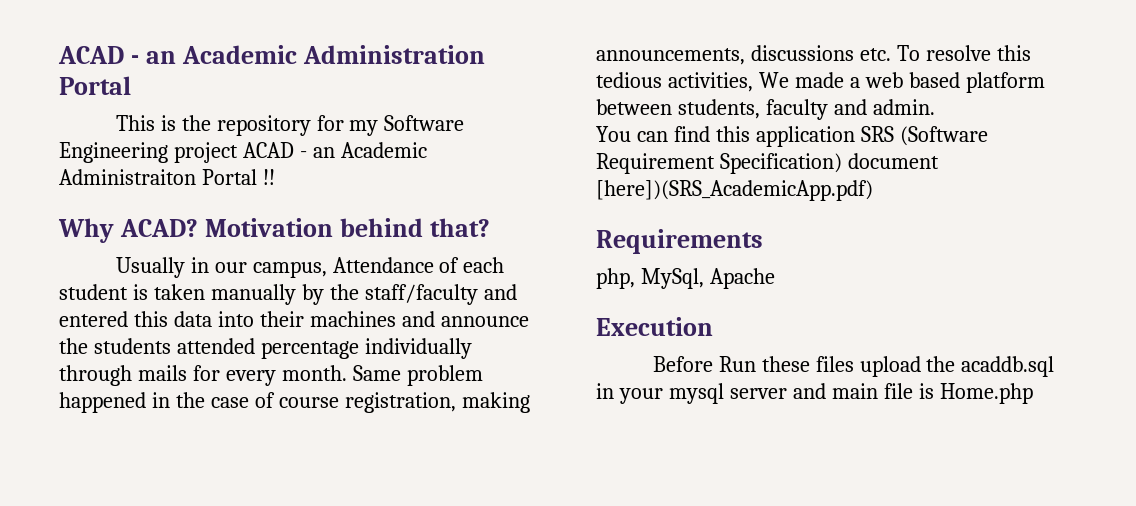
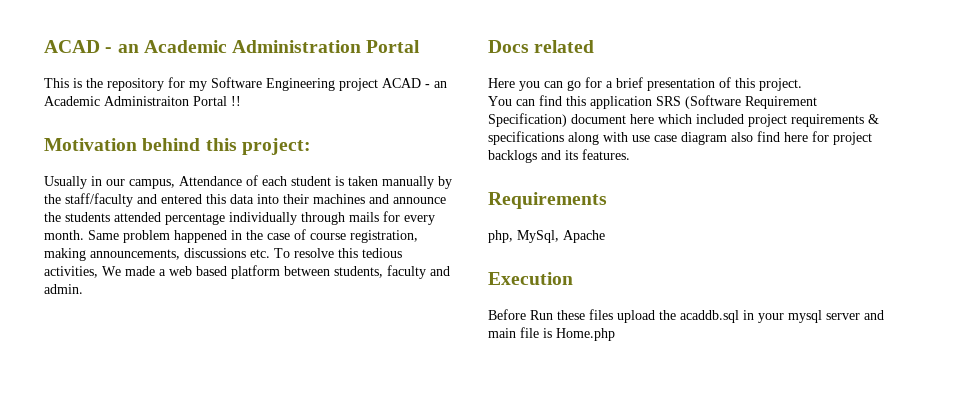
[58,218,490,243] Why ACAD? Motivation behind that? -> [44,138,311,155] Motivation behind this project:
(935, 107) none -> [488,40,595,53] [488,77,802,91] // Docs related // Here you can go for a brief presentation of this project.
[596,180,873,201] [here])(SRS_AcademicApp.pdf) -> [630,114,879,127] [488,131,872,145] [488,149,630,163] here which included project requirements & specifications along with use case diagram also find here for project backlogs and its features.

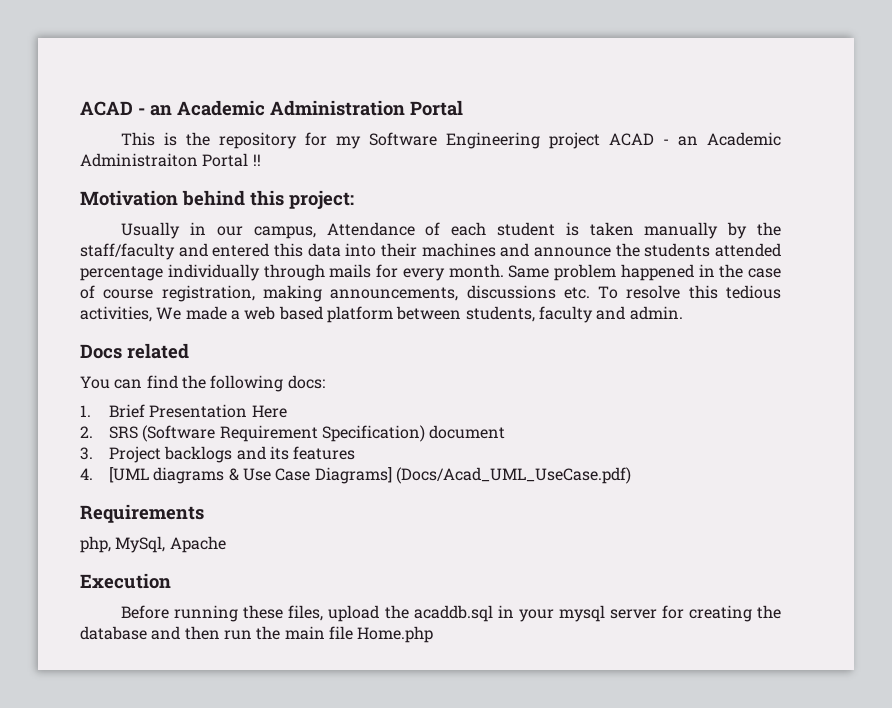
[488,77,802,91] [488,95,652,109] Here you can go for a brief presentation of this project. // You can find this application -> [80,375,325,392] [80,404,287,418] [80,426,93,438] You can find the following docs: // 1. Brief Presentation Here // 2.
[630,114,879,127] [488,131,872,145] [488,149,630,163] here which included project requirements & specifications along with use case diagram also find here for project backlogs and its features. -> [80,446,356,463] [80,467,631,484] // 3. Project backlogs and its features // 4. [UML diagrams & Use Case Diagrams] (Docs/Acad_UML_UseCase.pdf)
[530,309,613,320] Run these files -> [174,605,324,622] running these files,
[864,310,884,320] and -> [661,605,782,622] [80,626,281,640] for creating the database and then run the
[543,328,552,338] is -> (353, 633) none

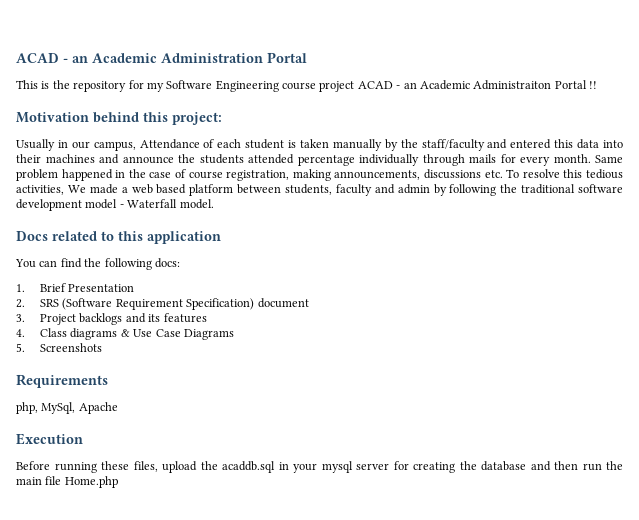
(541, 140) none -> [282,82,316,90] course
[629,306,683,320] admin. -> [397,184,623,196] [16,199,214,211] admin by following the traditional software development model - Waterfall model.
(189, 351) none -> [101,231,221,244] to this application
[251,405,287,418] Here -> (135, 288) none
[108,467,149,483] [UML -> [40,328,68,337] Class
[314,467,631,484] Diagrams] (Docs/Acad_UML_UseCase.pdf) -> [183,329,234,340] [16,343,103,352] Diagrams // 5. Screenshots

